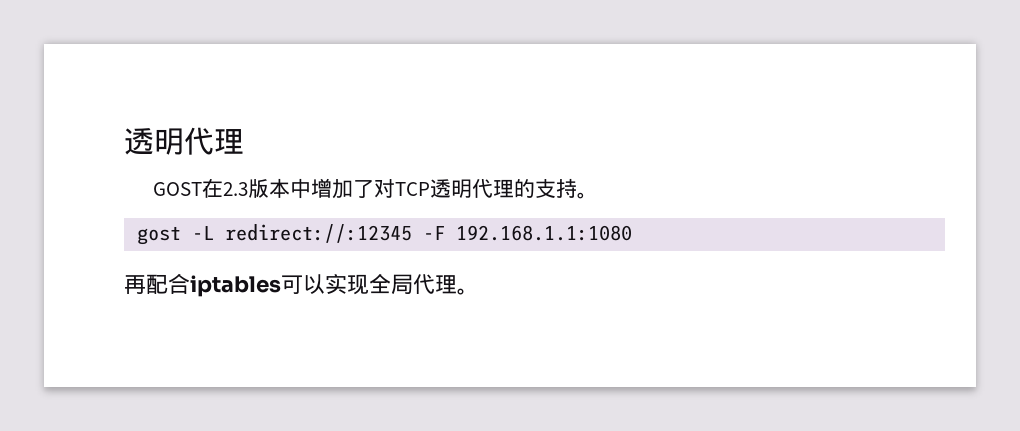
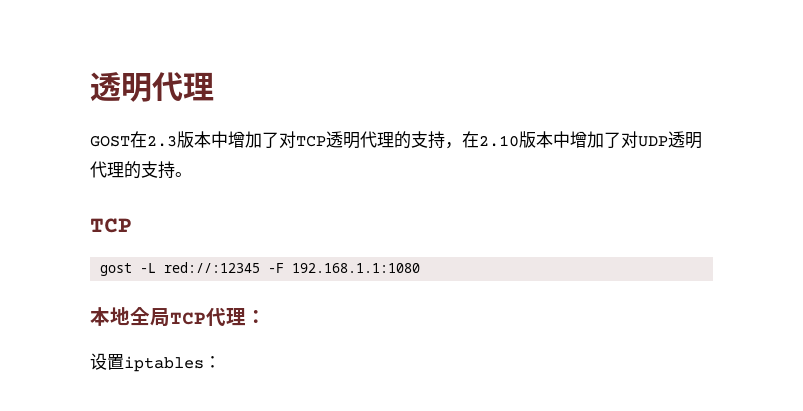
[577,192,599,199] 。 -> [445,131,702,149] [90,161,192,179] [90,218,132,233] ，在2.10版本中增加了对UDP透明代理的支持。 // TCP
[224,224,412,243] redirect://:12345 -> [164,262,261,273] red://:12345
[124,273,479,297] 再配合iptables可以实现全局代理。 -> [90,307,266,327] [90,353,221,372] 本地全局TCP代理： // 设置iptables：

